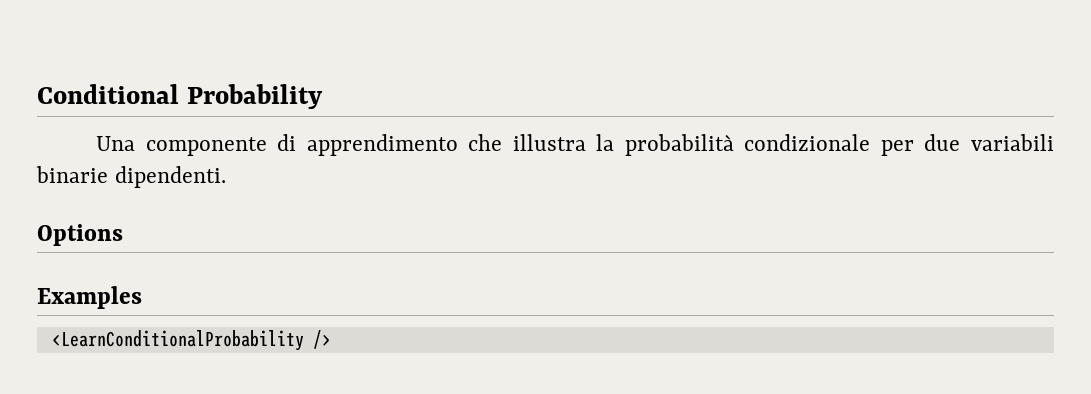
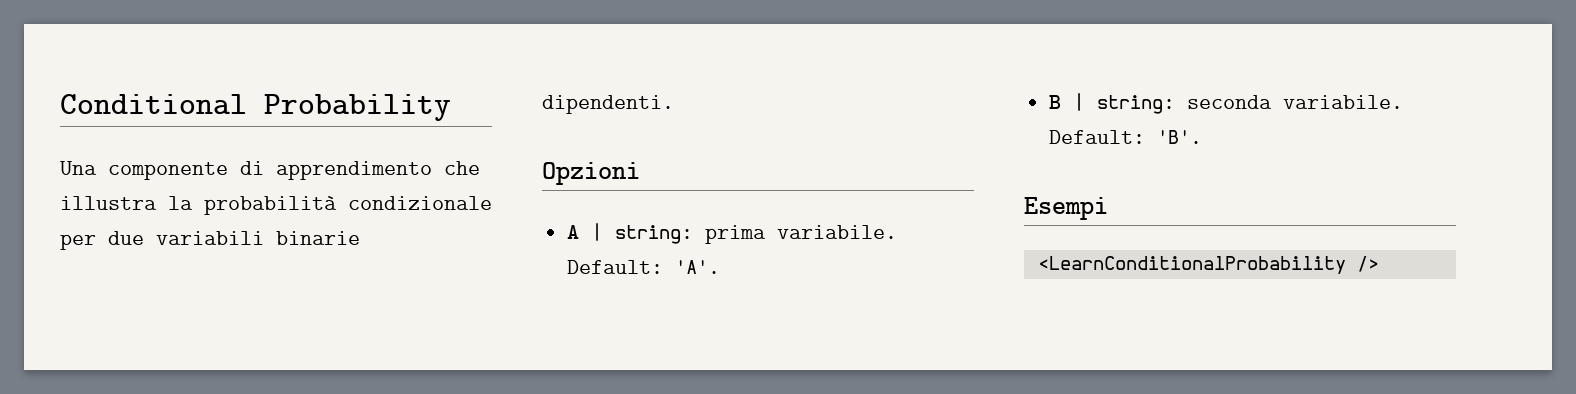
[37,224,123,246] [37,286,142,309] Options // Examples -> [542,162,640,185] [567,223,898,244] [567,260,721,274] [1049,93,1404,114] [1049,130,1203,144] [1024,197,1108,220] Opzioni // A | string: prima variabile. Default: 'A'. // B | string: seconda variabile. Default: 'B'. // Esempi

